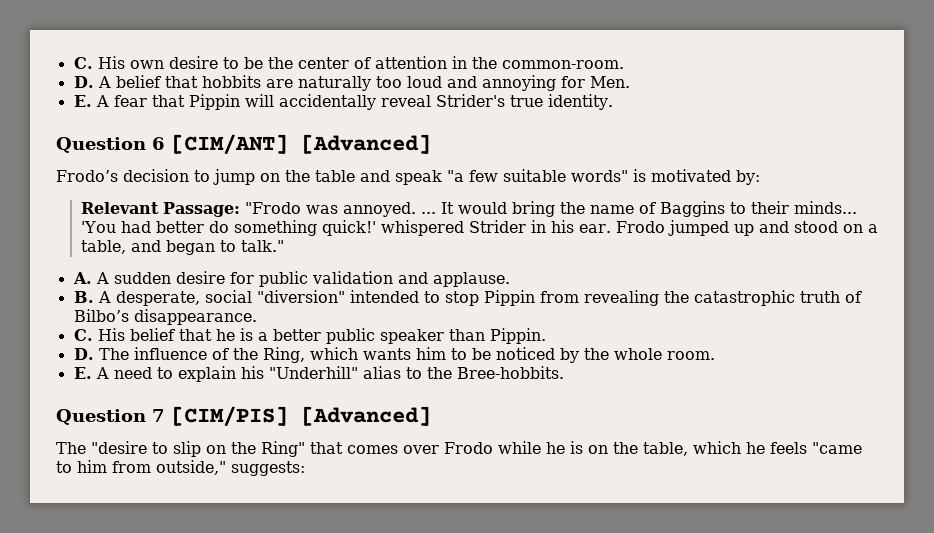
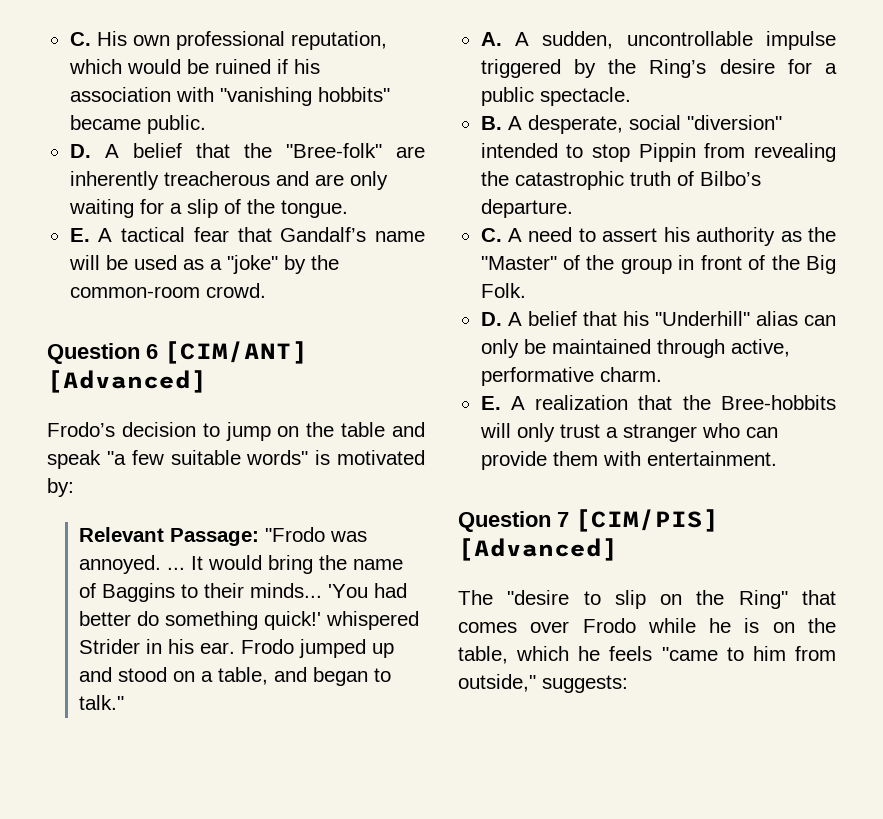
[168,56,624,69] [73,75,630,91] [73,95,109,107] desire to be the center of attention in the common-room. // D. A belief that hobbits are naturally too loud and annoying for Men. // E. A -> [175,31,387,50] [68,59,320,74] [69,87,390,106] [69,115,206,134] [69,143,425,158] [69,171,388,190] [68,199,348,218] [69,227,186,242] professional reputation, which would be ruined if his association with "vanishing hobbits" became public. // D. A belief that the "Bree-folk" are inherently treacherous and are only waiting for a slip of the tongue. // E. A tactical
[188,94,613,110] Pippin will accidentally reveal Strider's true identity. -> [280,227,425,242] [68,255,339,274] [69,283,266,298] Gandalf’s name will be used as a "joke" by the common-room crowd.
[113,271,510,287] sudden desire for public validation and applause. -> [542,31,836,50] [480,59,837,78] [480,87,631,106] sudden, uncontrollable impulse triggered by the Ring’s desire for a public spectacle.
[133,309,257,325] [73,328,546,344] [73,347,715,363] [73,366,564,382] disappearance. // C. His belief that he is a better public speaker than Pippin. // D. The influence of the Ring, which wants him to be noticed by the whole room. // E. A need to explain his "Underhill" alias to the Bree-hobbits. -> [480,199,573,218] [480,227,836,246] [480,255,836,274] [480,283,526,298] [480,311,836,326] [480,339,790,358] [480,367,662,386] [480,395,836,410] [479,423,778,442] [480,451,777,470] departure. // C. A need to assert his authority as the "Master" of the group in front of the Big Folk. // D. A belief that his "Underhill" alias can only be maintained through active, performative charm. // E. A realization that the Bree-hobbits will only trust a stranger who can provide them with entertainment.

